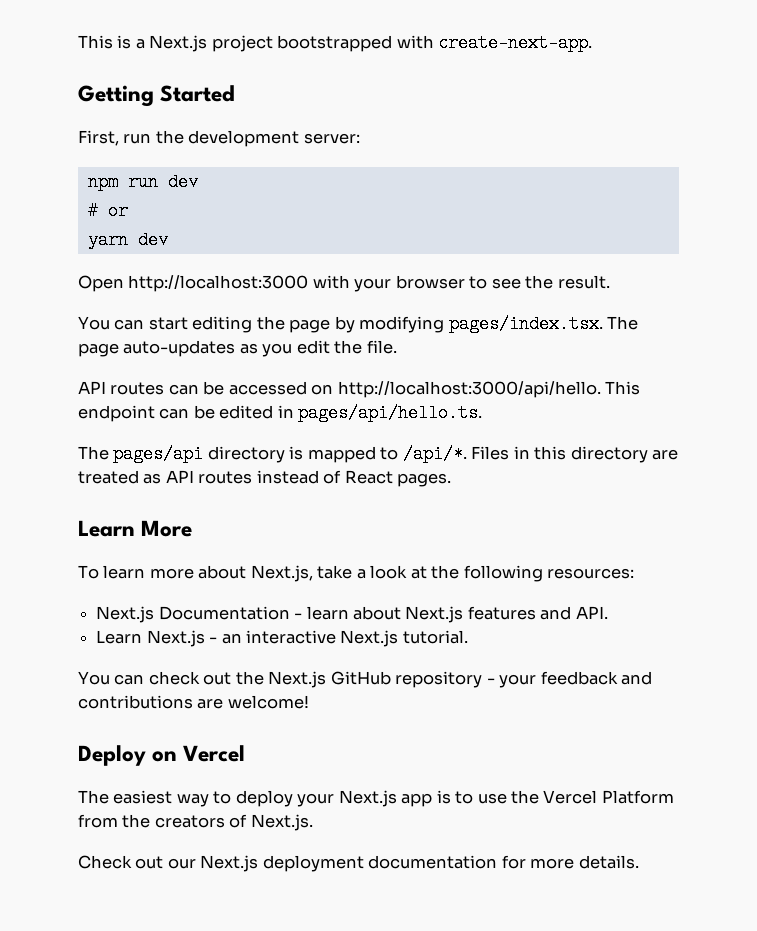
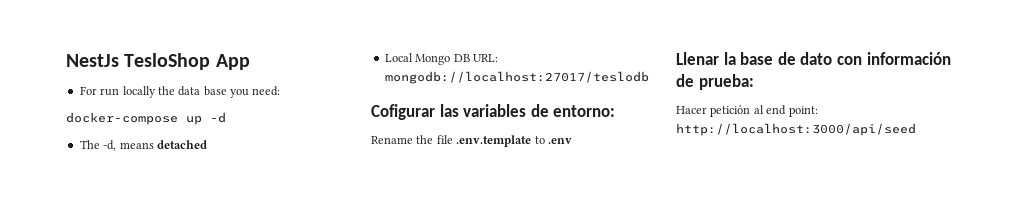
[78,34,593,52] [78,85,236,107] [78,130,360,147] [87,173,198,191] [87,202,128,220] [87,231,168,249] [78,275,610,292] [78,315,639,333] [78,340,397,357] [78,381,641,398] [78,404,483,422] [78,445,679,463] [78,470,452,487] [78,520,193,537] [78,565,635,582] [96,606,608,623] [96,630,468,647] [78,671,653,688] [78,695,309,709] [78,745,246,766] [78,790,674,807] [78,814,313,831] [78,855,639,872] This is a Next.js project bootstrapped with create-next-app. // Getting Started // First, run the development server: // npm run dev // # or // yarn dev // Open http://localhost:3000 with your browser to see the result. // You can start editing the page by modifying pages/index.tsx. The page auto-updates as you edit the file. // API routes can be accessed on http://localhost:3000/api/hello. This endpoint can be edited in pages/api/hello.ts. // The pages/api directory is mapped to /api/*. Files in this directory are treated as API routes instead of React pages. // Learn More // To learn more about Next.js, take a look at the following resources: // Next.js Documentation - learn about Next.js features and API. // Learn Next.js - an interactive Next.js tutorial. // You can check out the Next.js GitHub repository - your feedback and contributions are welcome! // Deploy on Vercel // The easiest way to deploy your Next.js app is to use the Vercel Platform from the creators of Next.js. // Check out our Next.js deployment documentation for more details. -> [66,53,250,70] [79,86,281,98] [66,112,226,125] [79,140,207,151] [384,53,498,65] [384,71,649,84] [371,104,616,120] [371,135,572,147] [676,52,951,65] [676,74,754,90] [676,105,818,117] [676,123,916,136] NestJs TesloShop App // For run locally the data base you need: // docker-compose up -d // The -d, means detached // Local Mongo DB URL: mongodb://localhost:27017/teslodb // Cofigurar las variables de entorno: // Rename the file .env.template to .env // Llenar la base de dato con información de prueba: // Hacer petición al end point: http://localhost:3000/api/seed

